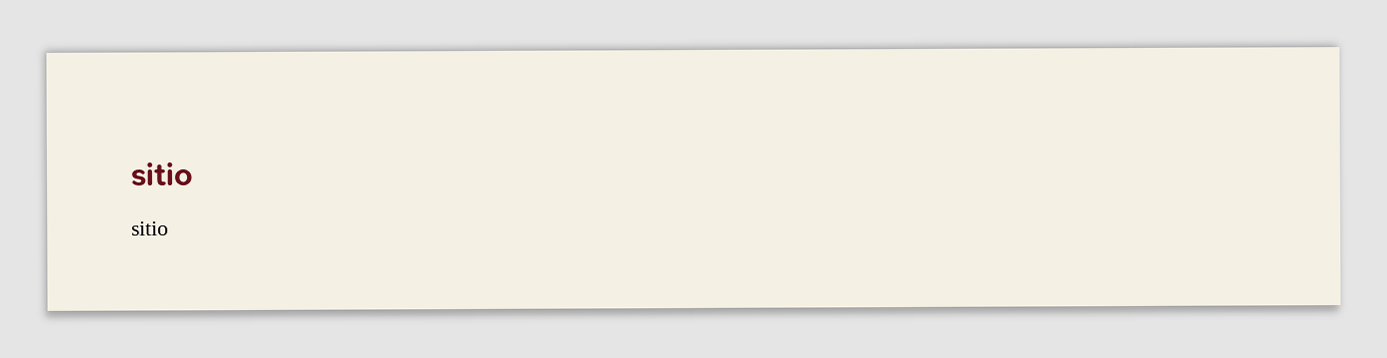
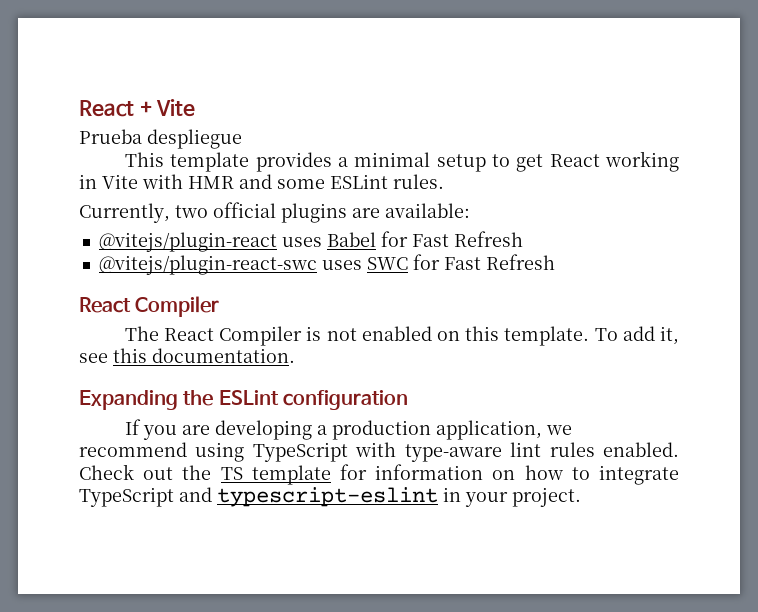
[130,162,194,187] [131,221,169,236] sitio // sitio -> [79,99,196,117] [79,129,242,149] [124,151,680,172] [79,174,444,189] [79,202,470,223] [98,231,523,252] [98,254,555,275] [79,296,220,317] [124,326,679,346] [79,348,295,363] [79,390,409,410] [124,419,572,440] [79,442,680,462] [79,464,679,485] [79,487,581,507] React + Vite // Prueba despliegue // This template provides a minimal setup to get React working in Vite with HMR and some ESLint rules. // Currently, two official plugins are available: // @vitejs/plugin-react uses Babel for Fast Refresh // @vitejs/plugin-react-swc uses SWC for Fast Refresh // React Compiler // The React Compiler is not enabled on this template. To add it, see this documentation. // Expanding the ESLint configuration // If you are developing a production application, we recommend using TypeScript with type-aware lint rules enabled. Check out the TS template for information on how to integrate TypeScript and typescript-eslint in your project.

